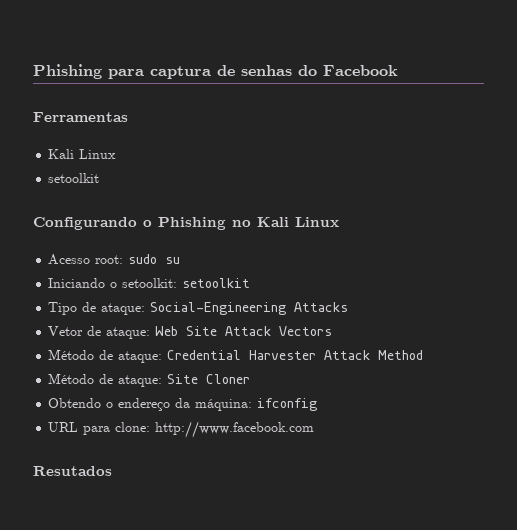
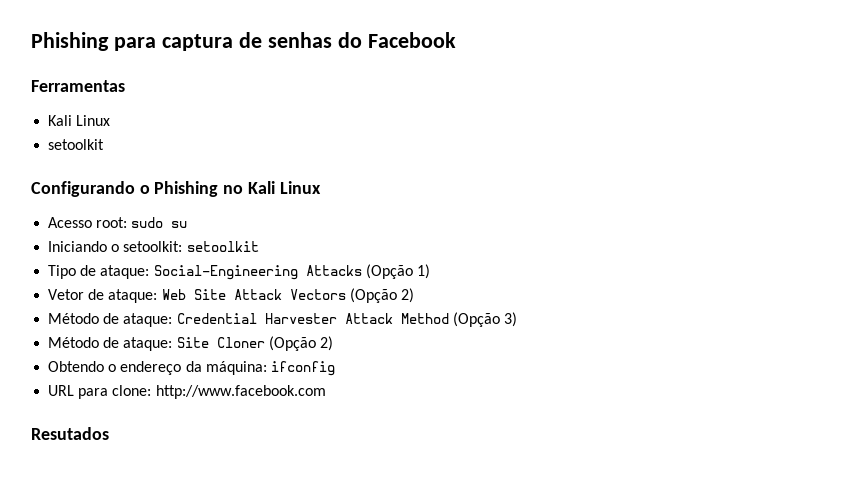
(349, 307) none -> [365,264,430,279] (Opção 1)
(333, 331) none -> [349,288,414,303] (Opção 2)
(424, 355) none -> [452,312,517,327] (Opção 3)
(251, 379) none -> [268,336,333,351] (Opção 2)

